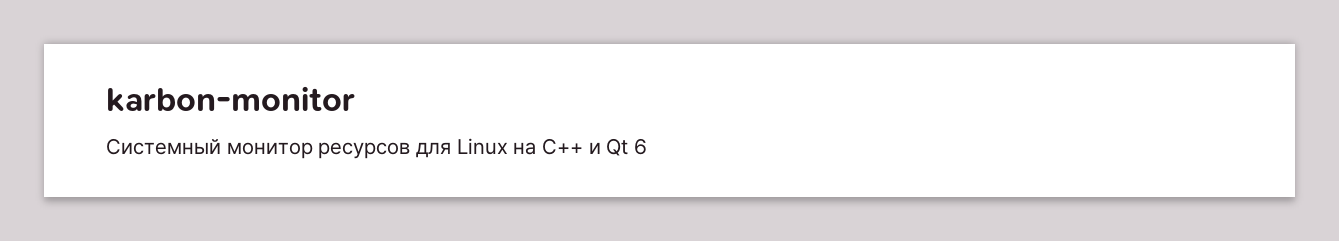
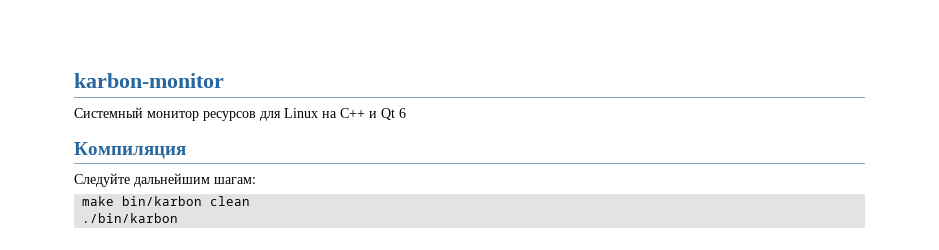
(648, 146) none -> [74,142,186,159] [74,173,256,187] [82,196,251,206] [82,213,179,223] // Компиляция // Следуйте дальнейшим шагам: // make bin/karbon clean // ./bin/karbon

